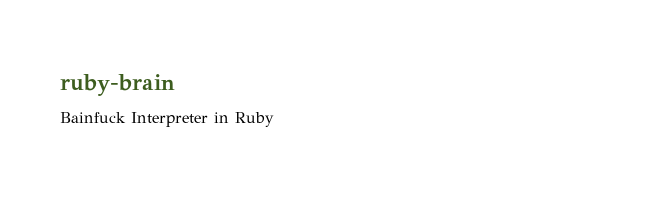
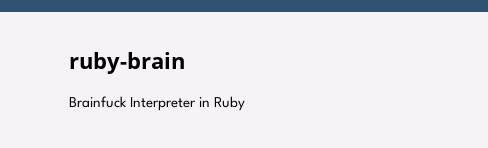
[60,112,126,123] Bainfuck -> [69,96,127,108] Brainfuck

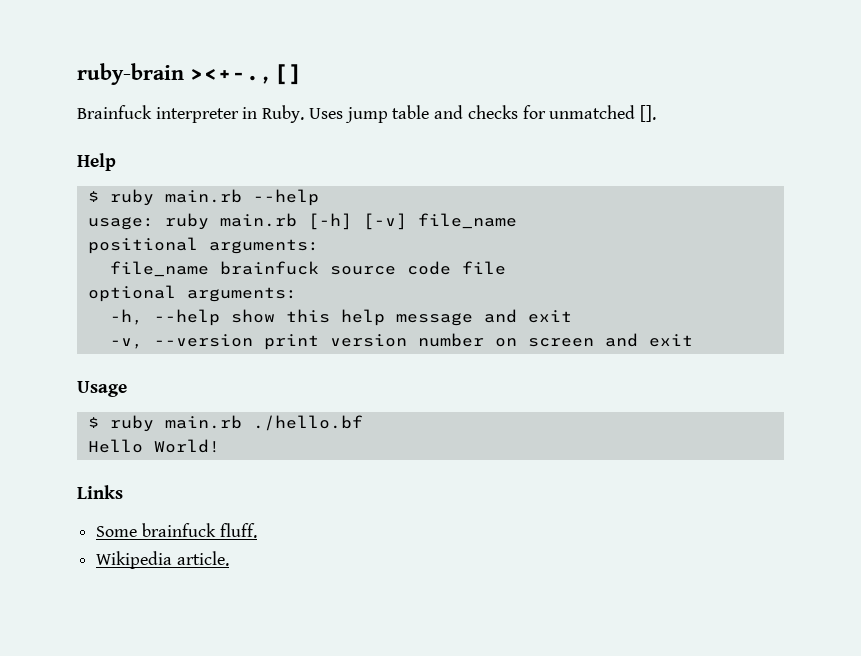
(185, 63) none -> [190,64,302,85] ><+-.,[]
[130,96,246,111] Interpreter in Ruby -> [155,105,656,123] [77,153,116,171] [87,189,319,206] [87,213,517,230] [87,237,319,254] [109,261,506,277] [87,285,297,302] [109,309,572,326] [109,333,693,350] [77,381,127,397] [87,415,363,432] [87,439,220,453] [77,485,123,499] [96,523,257,538] [96,551,229,569] interpreter in Ruby. Uses jump table and checks for unmatched []. // Help // $ ruby main.rb --help // usage: ruby main.rb [-h] [-v] file_name // positional arguments: // file_name brainfuck source code file // optional arguments: // -h, --help show this help message and exit // -v, --version print version number on screen and exit // Usage // $ ruby main.rb ./hello.bf // Hello World! // Links // Some brainfuck fluff. // Wikipedia article.

